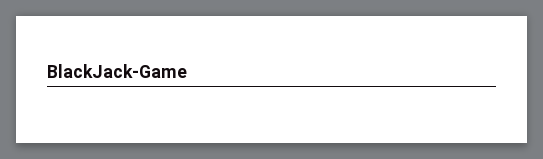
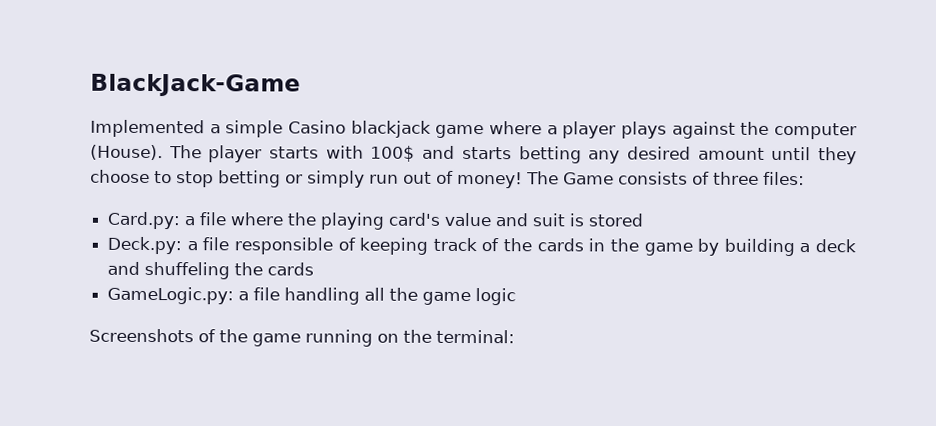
(187, 71) none -> [90,119,857,140] [90,144,857,165] [90,169,805,189] [107,211,644,230] [107,236,857,257] [107,261,315,280] [107,286,517,306] [89,328,515,347] // Implemented a simple Casino blackjack game where a player plays against the computer (House). The player starts with 100$ and starts betting any desired amount until they choose to stop betting or simply run out of money! The Game consists of three files: // Card.py: a file where the playing card's value and suit is stored // Deck.py: a file responsible of keeping track of the cards in the game by building a deck and shuffeling the cards // GameLogic.py: a file handling all the game logic // Screenshots of the game running on the terminal:

